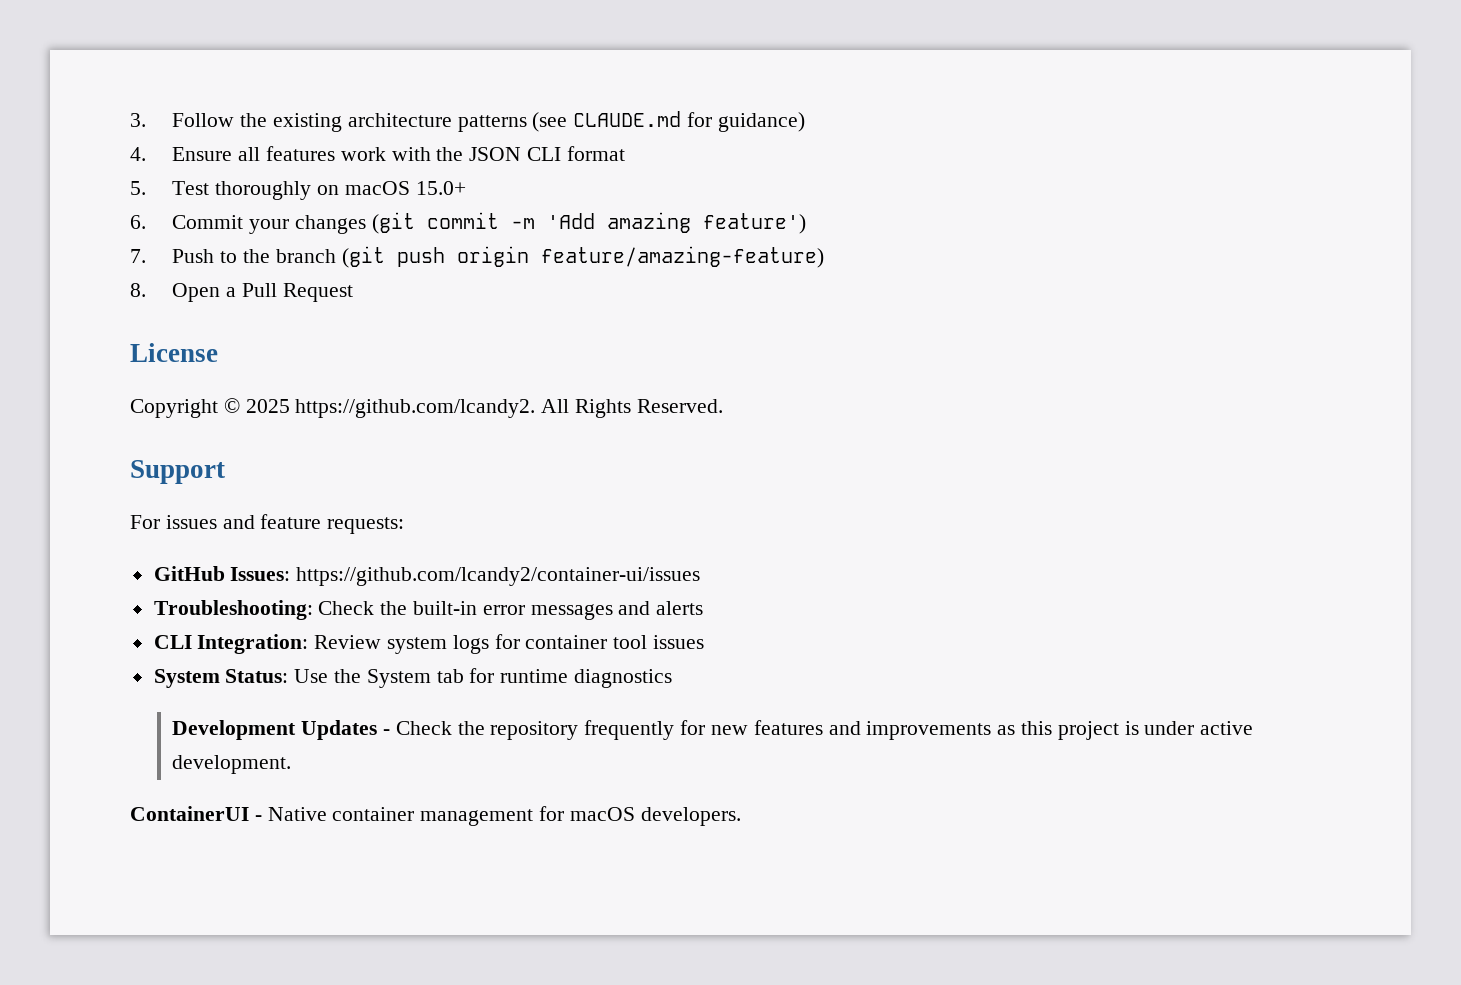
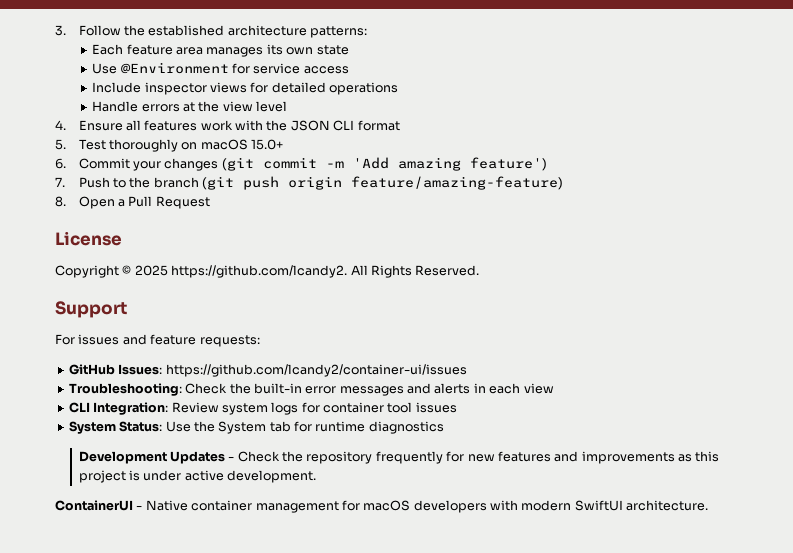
[273,111,805,132] existing architecture patterns (see CLAUDE.md for guidance) -> [148,25,368,38] [92,44,349,57] [92,62,349,74] [92,82,399,95] [92,101,288,112] established architecture patterns: // Each feature area manages its own state // Use @Environment for service access // Include inspector views for detailed operations // Handle errors at the view level
(704, 608) none -> [473,383,554,394] in each view
[640,807,741,826] developers. -> [413,500,709,513] developers with modern SwiftUI architecture.

